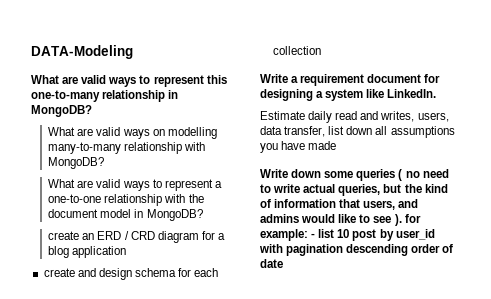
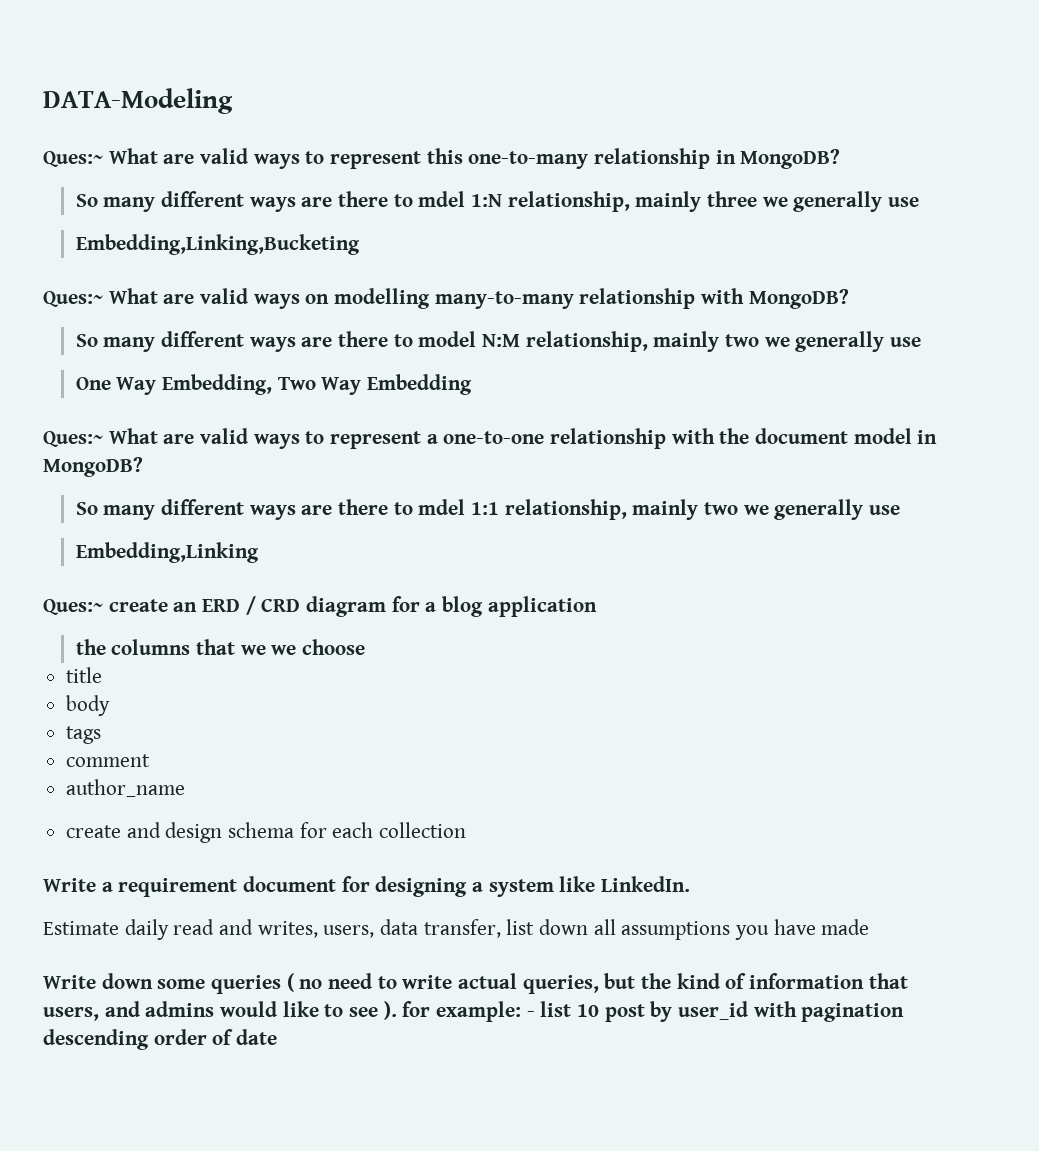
(133, 52) none -> [43,151,103,167] Ques:~
(92, 111) none -> [75,191,920,212] [75,234,360,255] [43,291,103,307] So many different ways are there to mdel 1:N relationship, mainly three we generally use // Embedding,Linking,Bucketing // Ques:~
(105, 163) none -> [75,331,922,352] [75,374,473,395] [43,431,103,447] So many different ways are there to model N:M relationship, mainly two we generally use // One Way Embedding, Two Way Embedding // Ques:~
(203, 215) none -> [75,499,901,520] [75,542,259,563] [43,599,103,615] So many different ways are there to mdel 1:1 relationship, mainly two we generally use // Embedding,Linking // Ques:~
(127, 252) none -> [75,639,366,655] [66,667,103,683] [66,695,111,716] [66,726,102,744] [66,754,151,767] [66,779,186,797] // the columns that we we choose // title // body // tags // comment // author_name

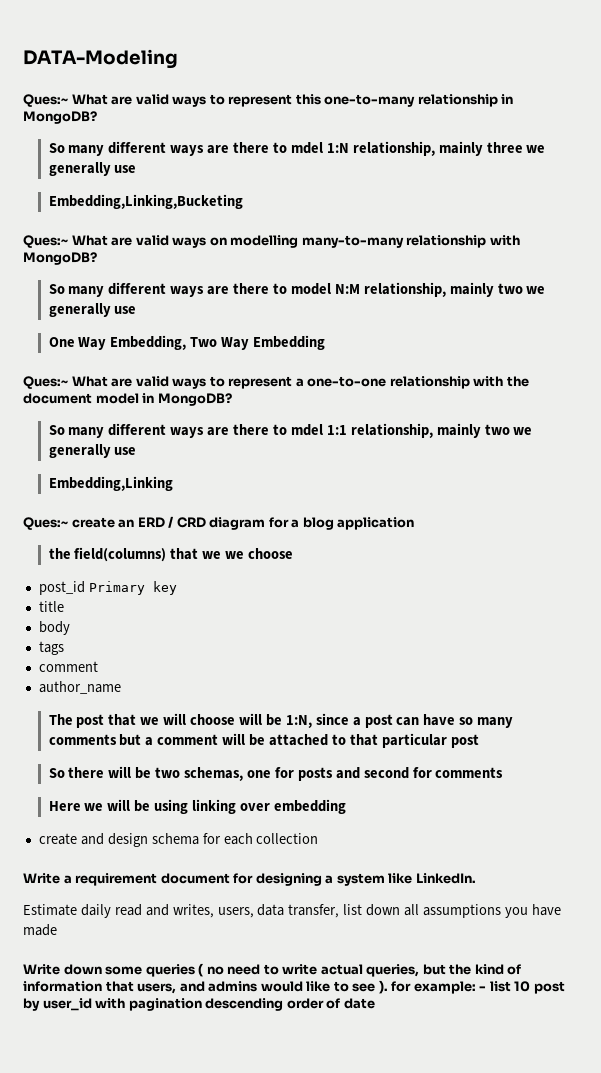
[111,639,191,655] columns -> [74,547,167,562] field(columns)
(366, 647) none -> [38,581,177,595] // post_id Primary key
(186, 788) none -> [48,713,514,728] [48,733,479,748] [48,766,504,781] [48,799,346,814] // The post that we will choose will be 1:N, since a post can have so many comments but a comment will be attached to that particular post // So there will be two schemas, one for posts and second for comments // Here we will be using linking over embedding

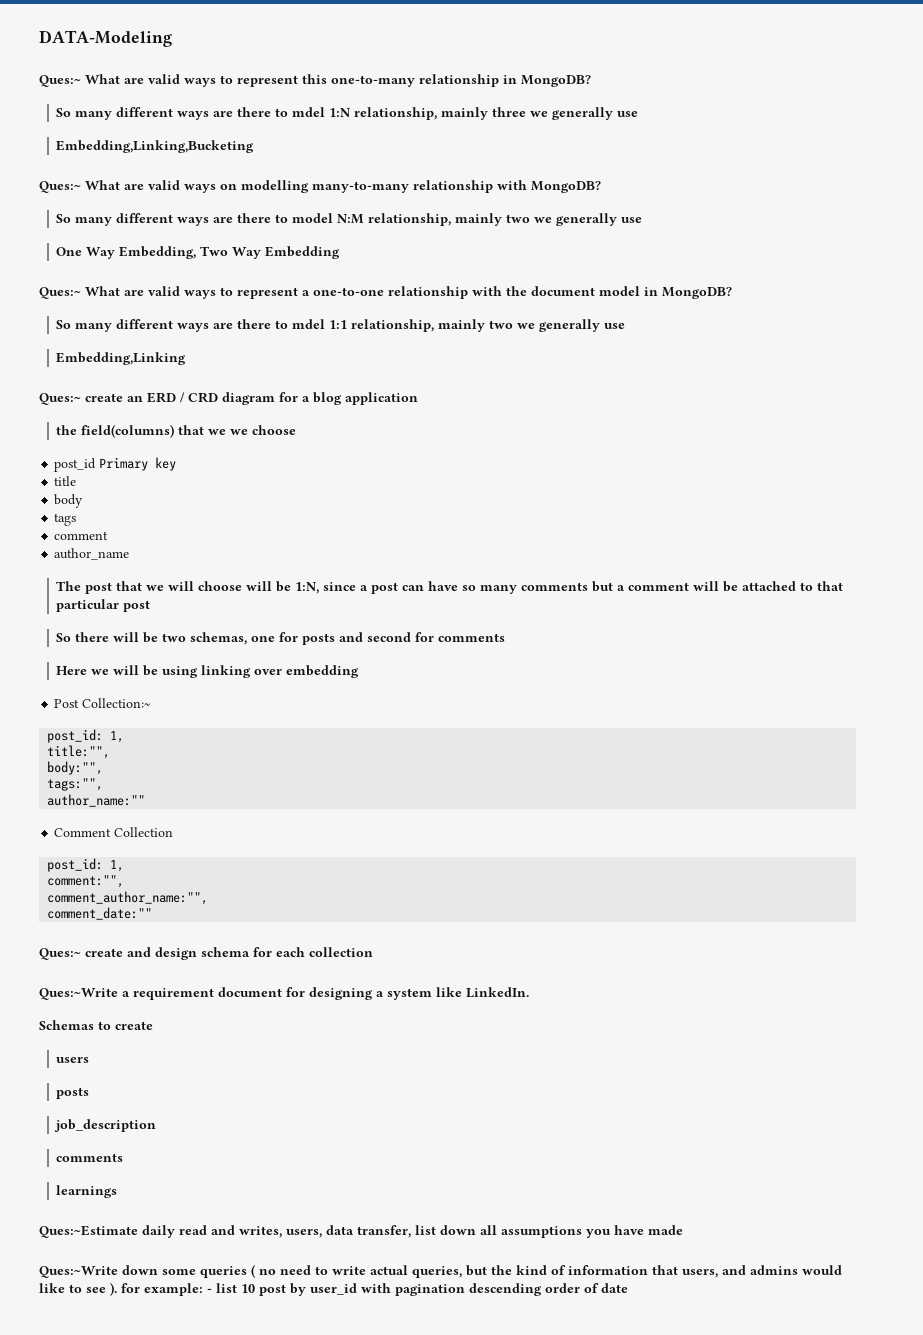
(346, 806) none -> [54,698,151,708] [47,729,125,743] [47,745,111,759] [47,761,104,775] [47,778,104,791] [47,794,146,807] [54,827,174,837] [47,858,125,872] [47,875,125,888] [47,891,209,905] [47,907,153,920] [39,948,81,960] Post Collection:~ // post_id: 1, // title:"", // body:"", // tags:"", // author_name:"" // Comment Collection // post_id: 1, // comment:"", // comment_author_name:"", // comment_date:"" // Ques:~
[23,873,60,884] Write -> [39,988,118,1000] Ques:~Write
[23,904,77,916] Estimate -> [39,1020,153,1030] [56,1057,90,1063] [56,1087,90,1099] [54,1119,157,1132] [56,1153,124,1162] [56,1185,118,1198] [39,1225,138,1238] Schemas to create // users // posts // job_description // comments // learnings // Ques:~Estimate
[23,964,60,975] Write -> [39,1266,118,1278] Ques:~Write

